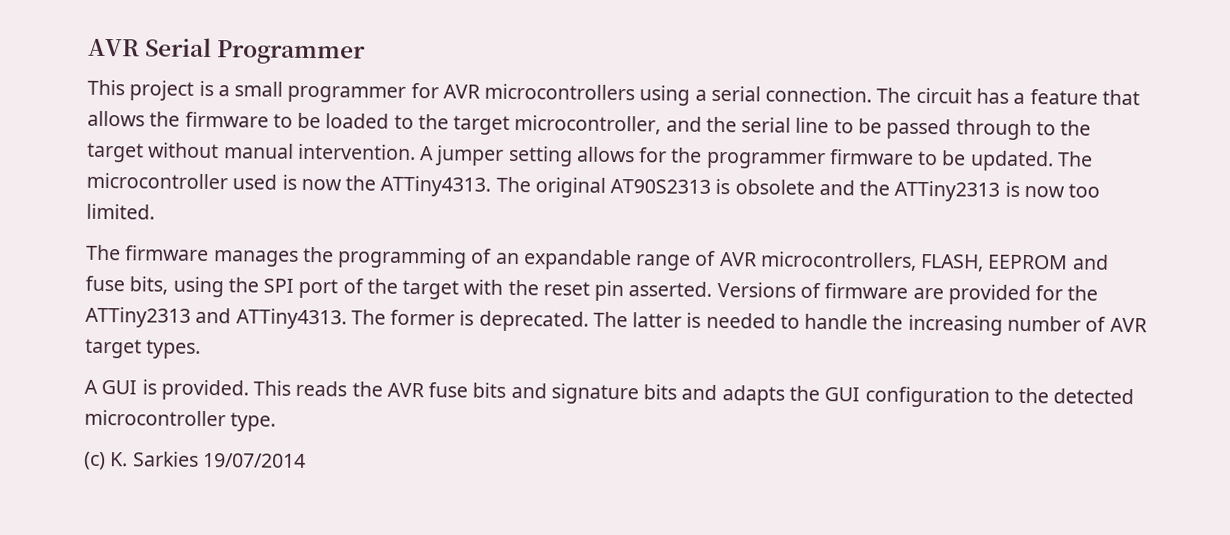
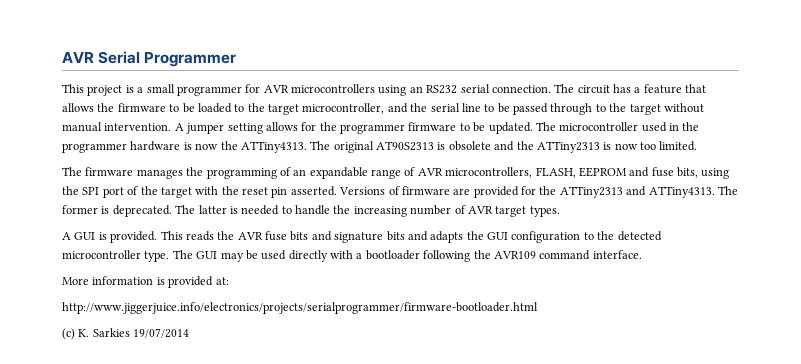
[694,89,707,101] a -> [409,85,458,94] an RS232
(278, 182) none -> [669,122,700,131] [62,141,181,153] in the programmer hardware
(277, 422) none -> [172,250,642,262] [62,276,229,288] [62,302,538,314] The GUI may be used directly with a bootloader following the AVR109 command interface. // More information is provided at: // http://www.jiggerjuice.info/electronics/projects/serialprogrammer/firmware-bootloader.html

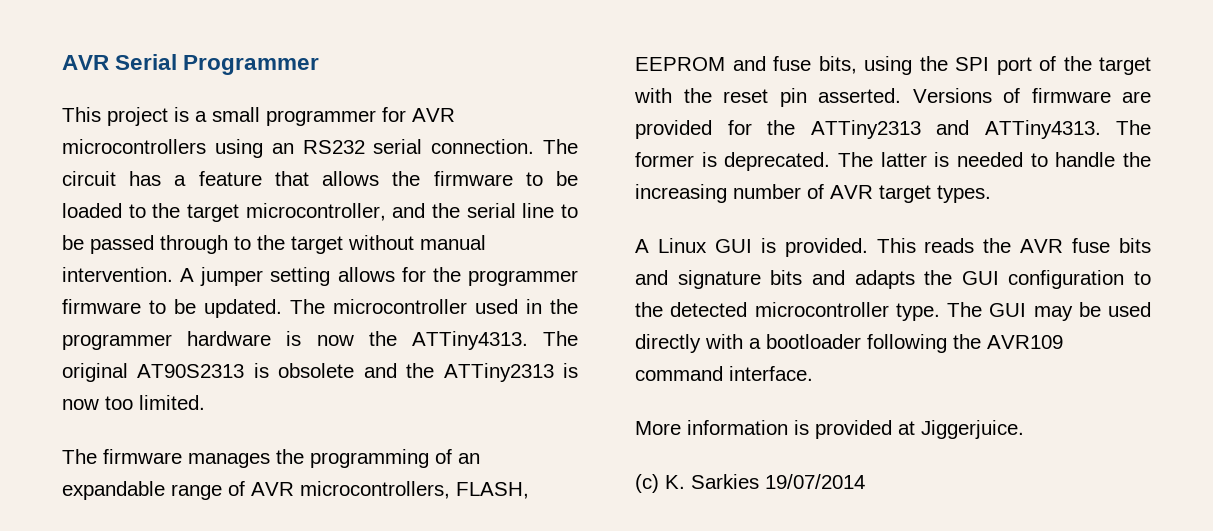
(71, 236) none -> [657,238,707,253] Linux
[215,277,229,285] [62,302,538,314] at: // http://www.jiggerjuice.info/electronics/projects/serialprogrammer/firmware-bootloader.html -> [898,420,1024,439] at Jiggerjuice.

